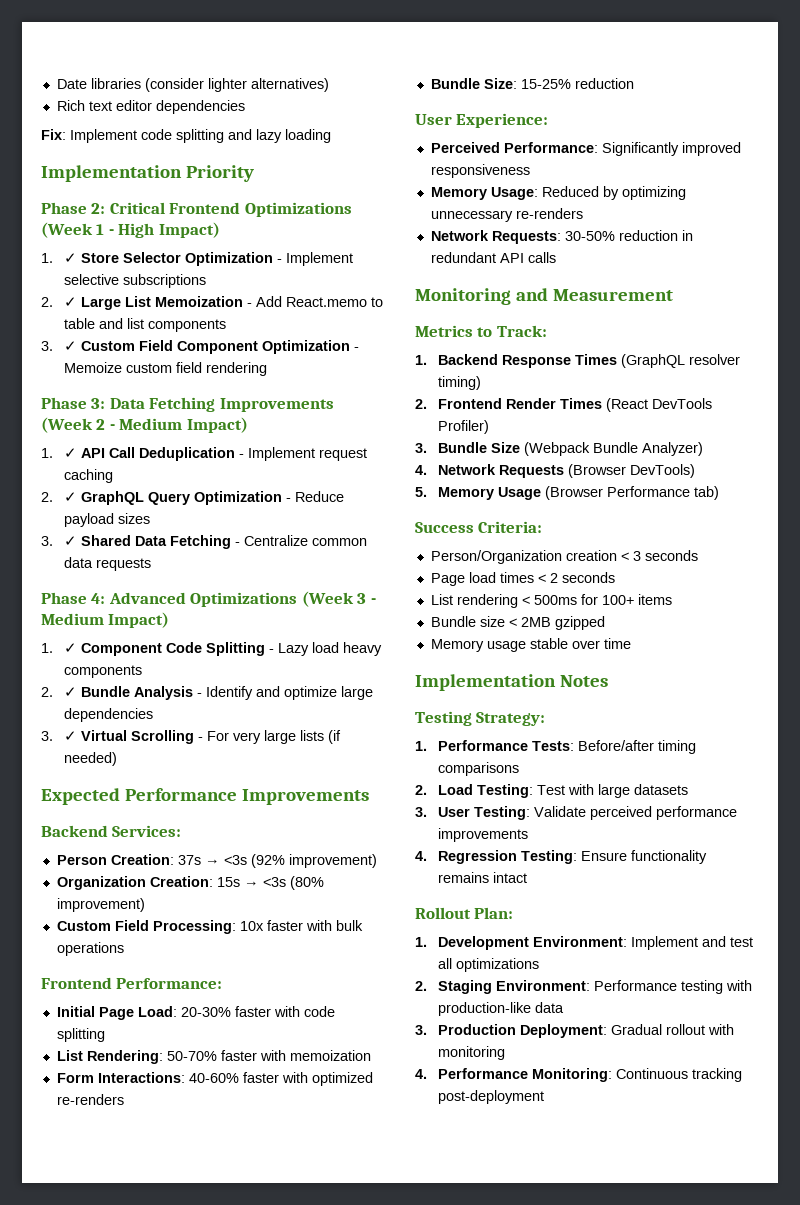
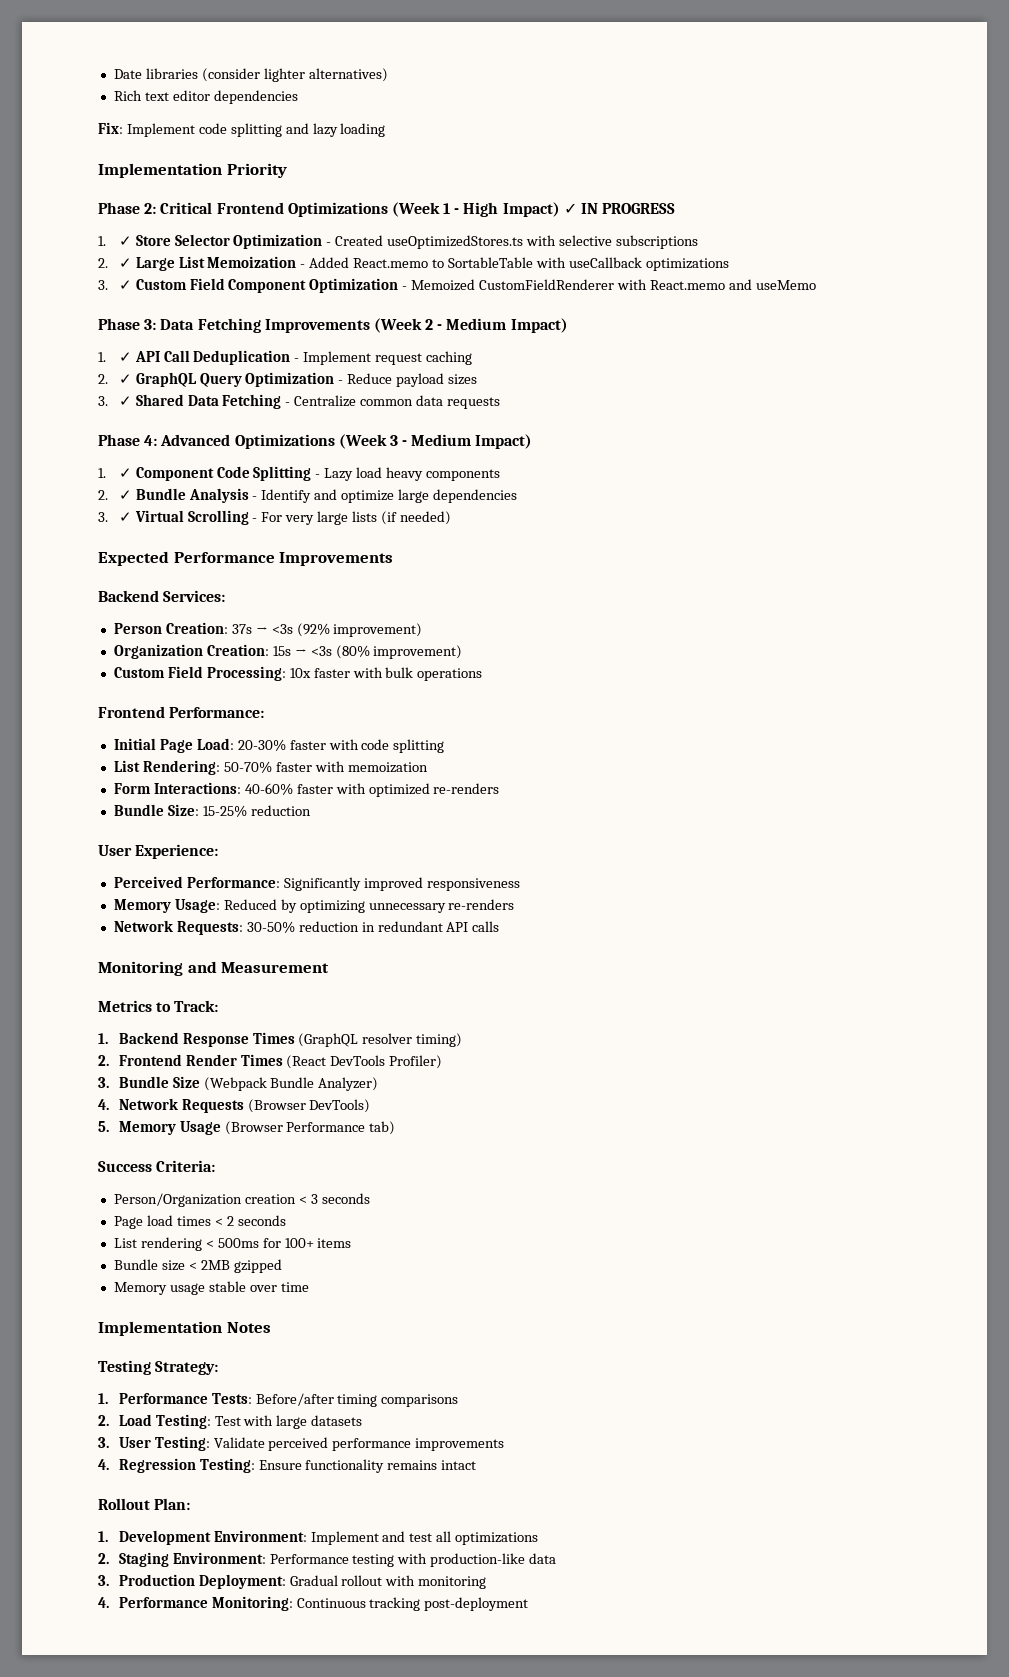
(220, 230) none -> [563,203,676,214] ✓ IN PROGRESS
[285,252,353,266] Implement -> [335,235,557,249] Created useOptimizedStores.ts with
[255,296,282,307] Add -> [309,257,350,268] Added
[63,318,226,332] table and list components -> [448,257,729,271] SortableTable with useCallback optimizations
[63,362,267,376] Memoize custom field rendering -> [411,279,816,291] Memoized CustomFieldRenderer with React.memo and useMemo

